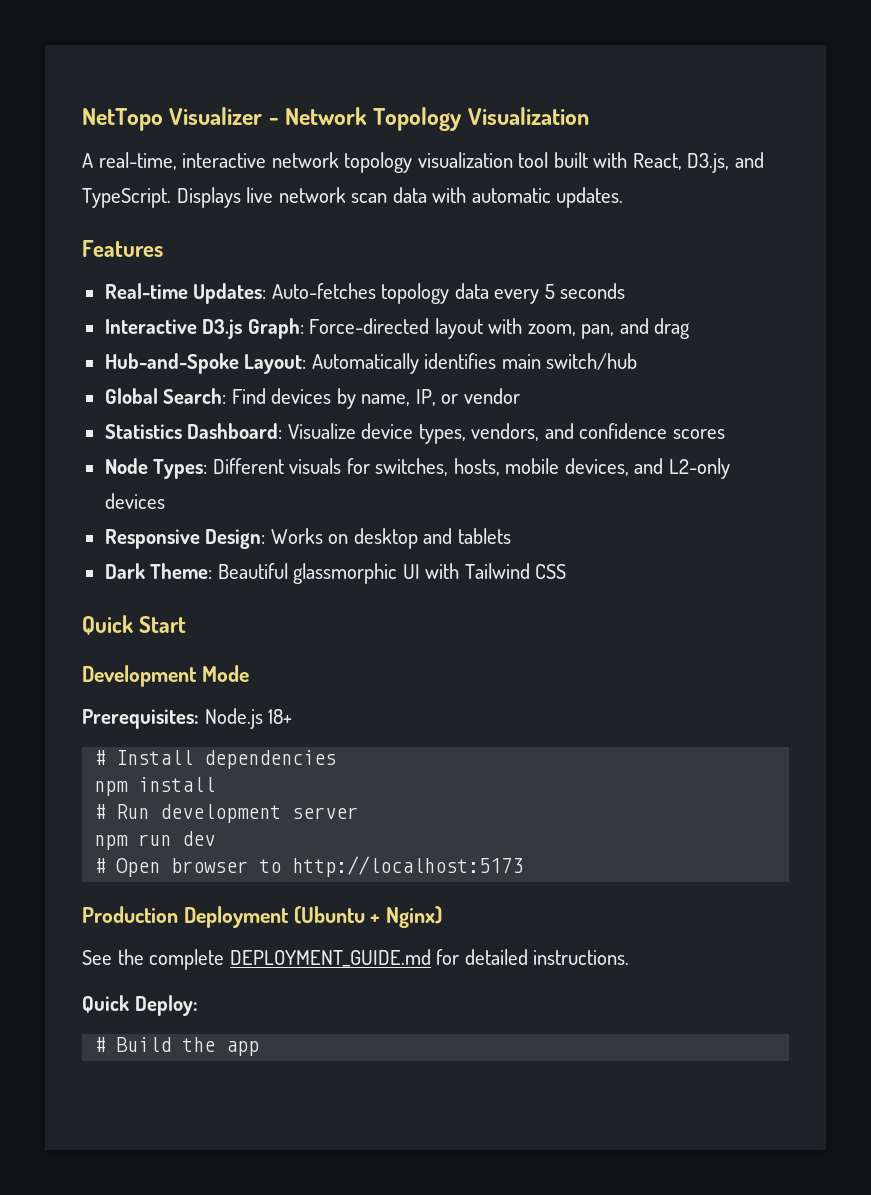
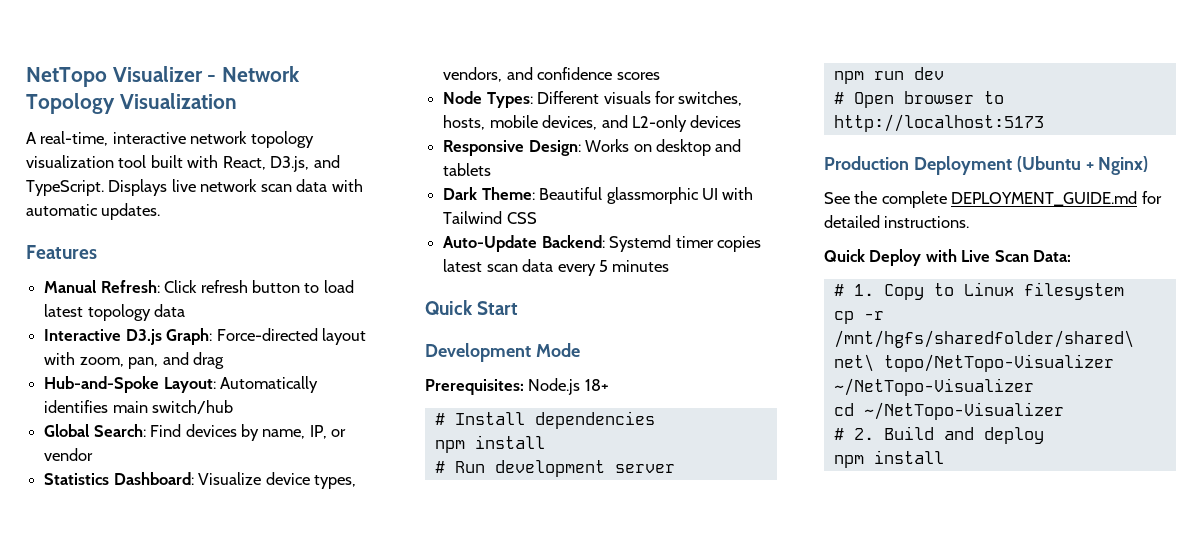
[104,283,376,304] Real-time Updates: Auto-fetches -> [44,280,354,293] [44,304,84,317] Manual Refresh: Click refresh button to load latest
[494,283,626,304] every 5 seconds -> (186, 310) none
(567, 571) none -> [443,235,761,252] [443,259,670,276] // Auto-Update Backend: Systemd timer copies latest scan data every 5 minutes
[134,995,198,1016] [94,1037,260,1056] Deploy: // # Build the app -> [869,249,1072,266] [833,282,1124,300] [833,311,884,324] [833,330,1134,348] [833,354,1114,372] [833,378,1034,396] [833,402,1064,420] [833,426,1044,444] [833,450,944,468] Deploy with Live Scan Data: // # 1. Copy to Linux filesystem // cp -r /mnt/hgfs/sharedfolder/shared\ net\ topo/NetTopo-Visualizer ~/NetTopo-Visualizer // cd ~/NetTopo-Visualizer // # 2. Build and deploy // npm install

